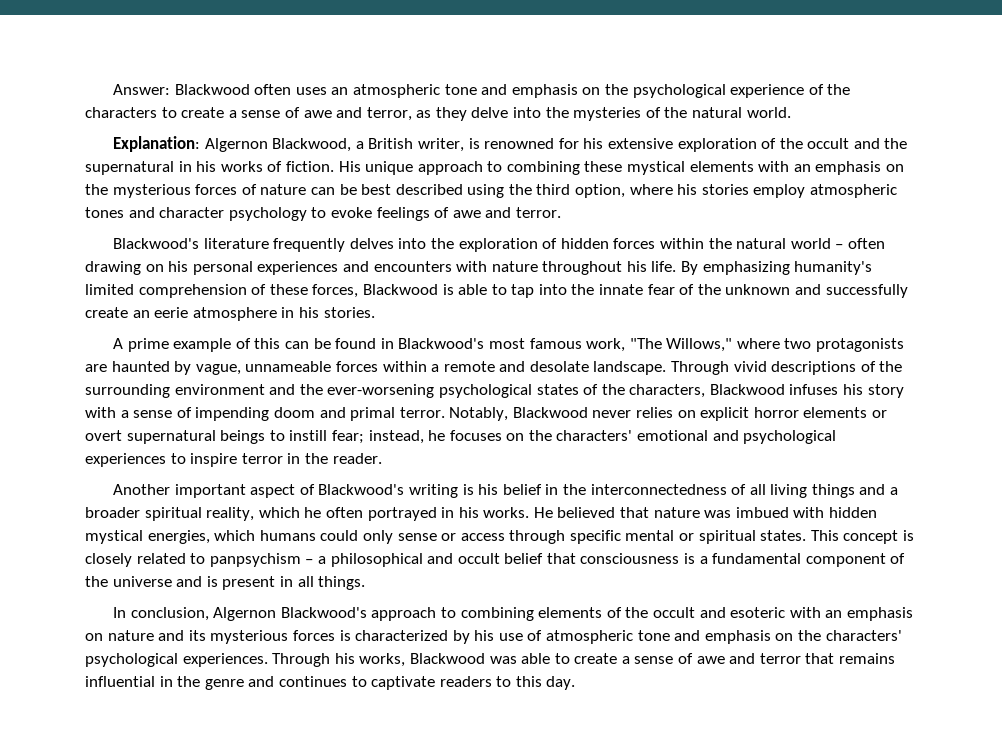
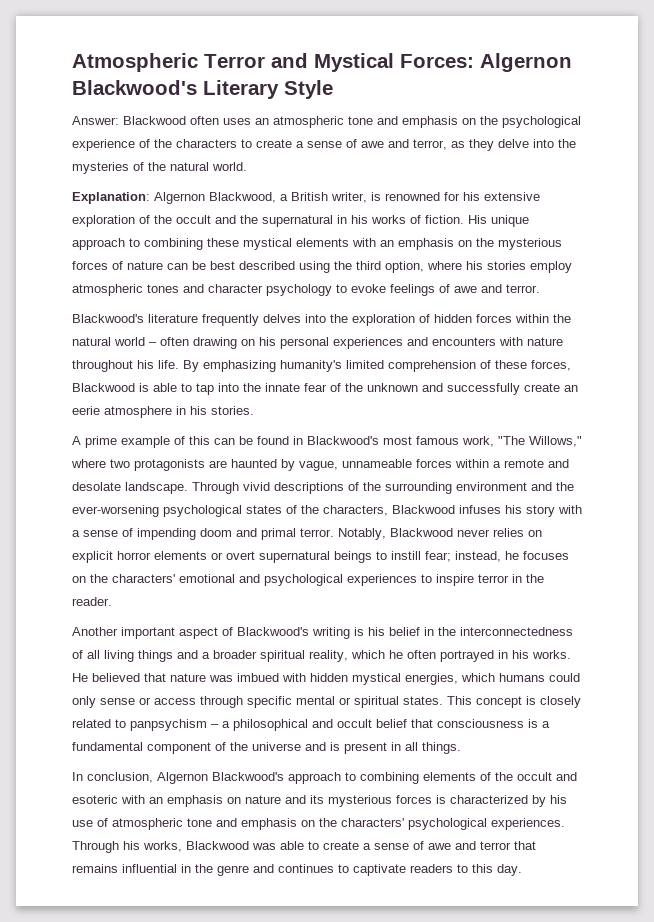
(113, 89) none -> [72,53,572,72] [72,80,333,99] Atmospheric Terror and Mystical Forces: Algernon Blackwood's Literary Style //

